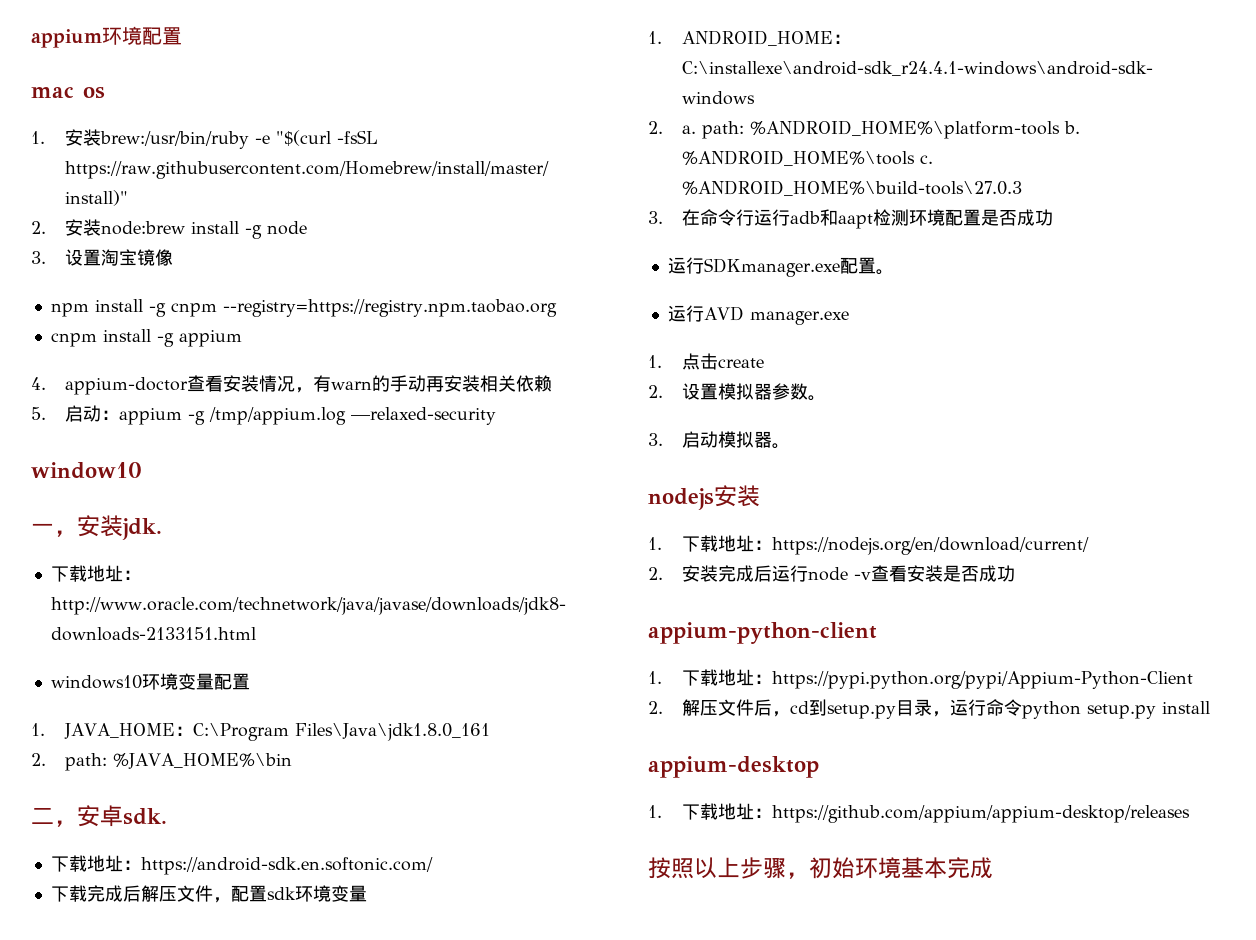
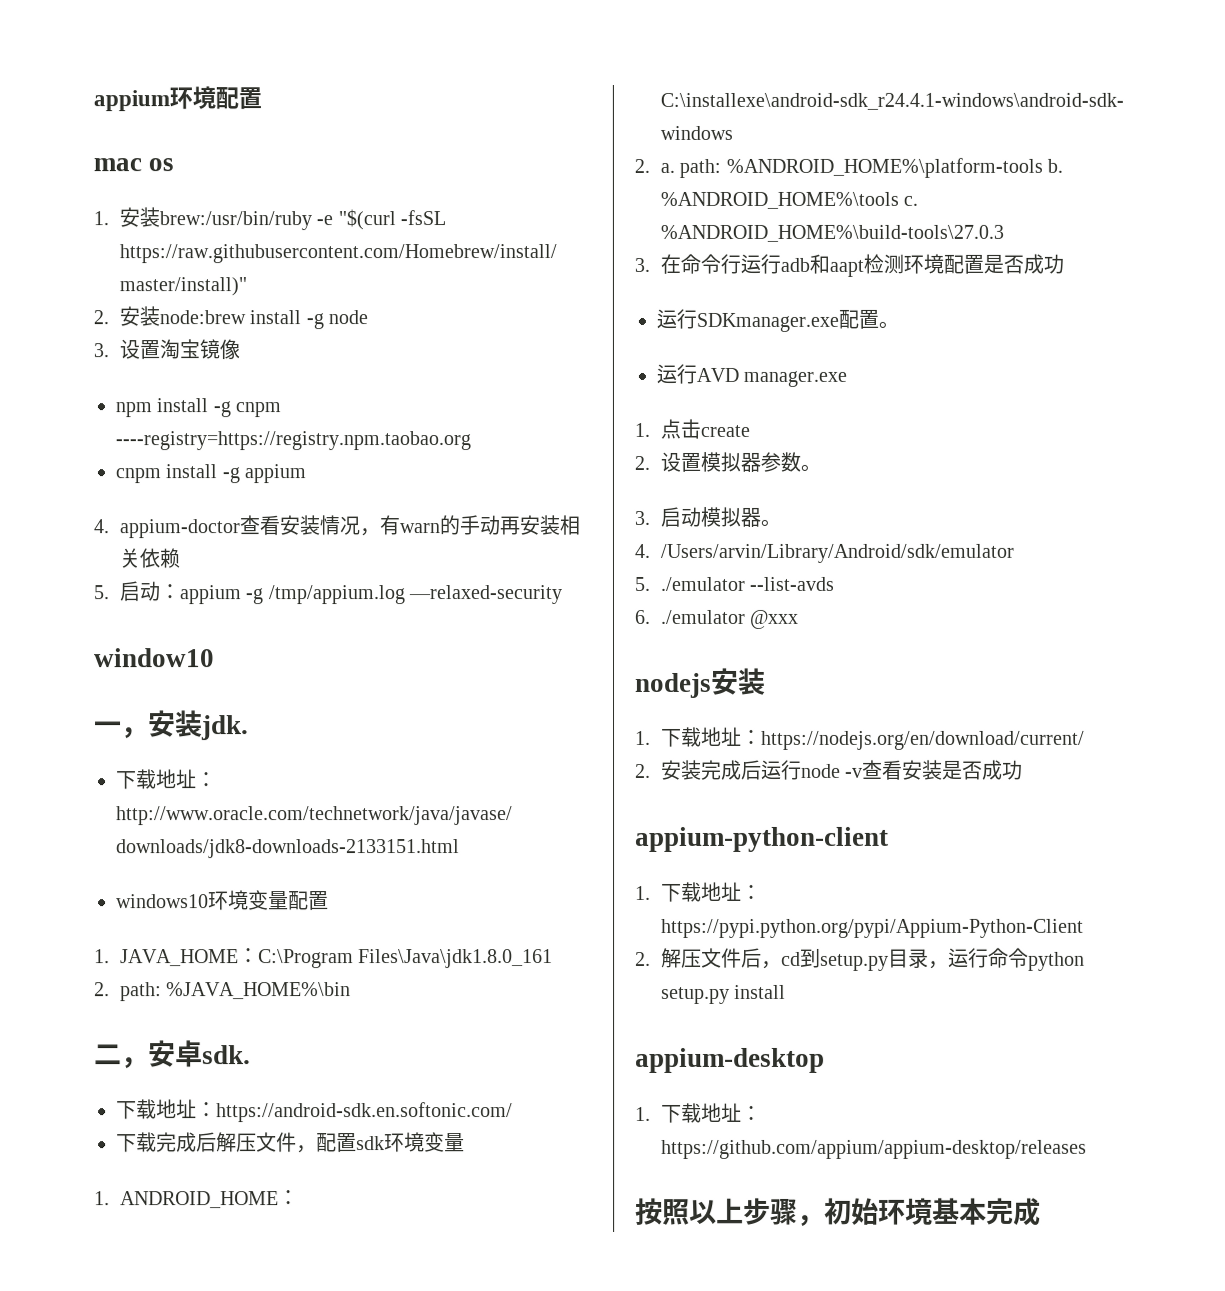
[222,299,557,317] --registry=https://registry.npm.taobao.org -> [115,431,471,451] ----registry=https://registry.npm.taobao.org
(791, 446) none -> [634,543,1014,563] [634,576,835,591] [634,609,799,629] // 4. /Users/arvin/Library/Android/sdk/emulator // 5. ./emulator --list-avds // 6. ./emulator @xxx

